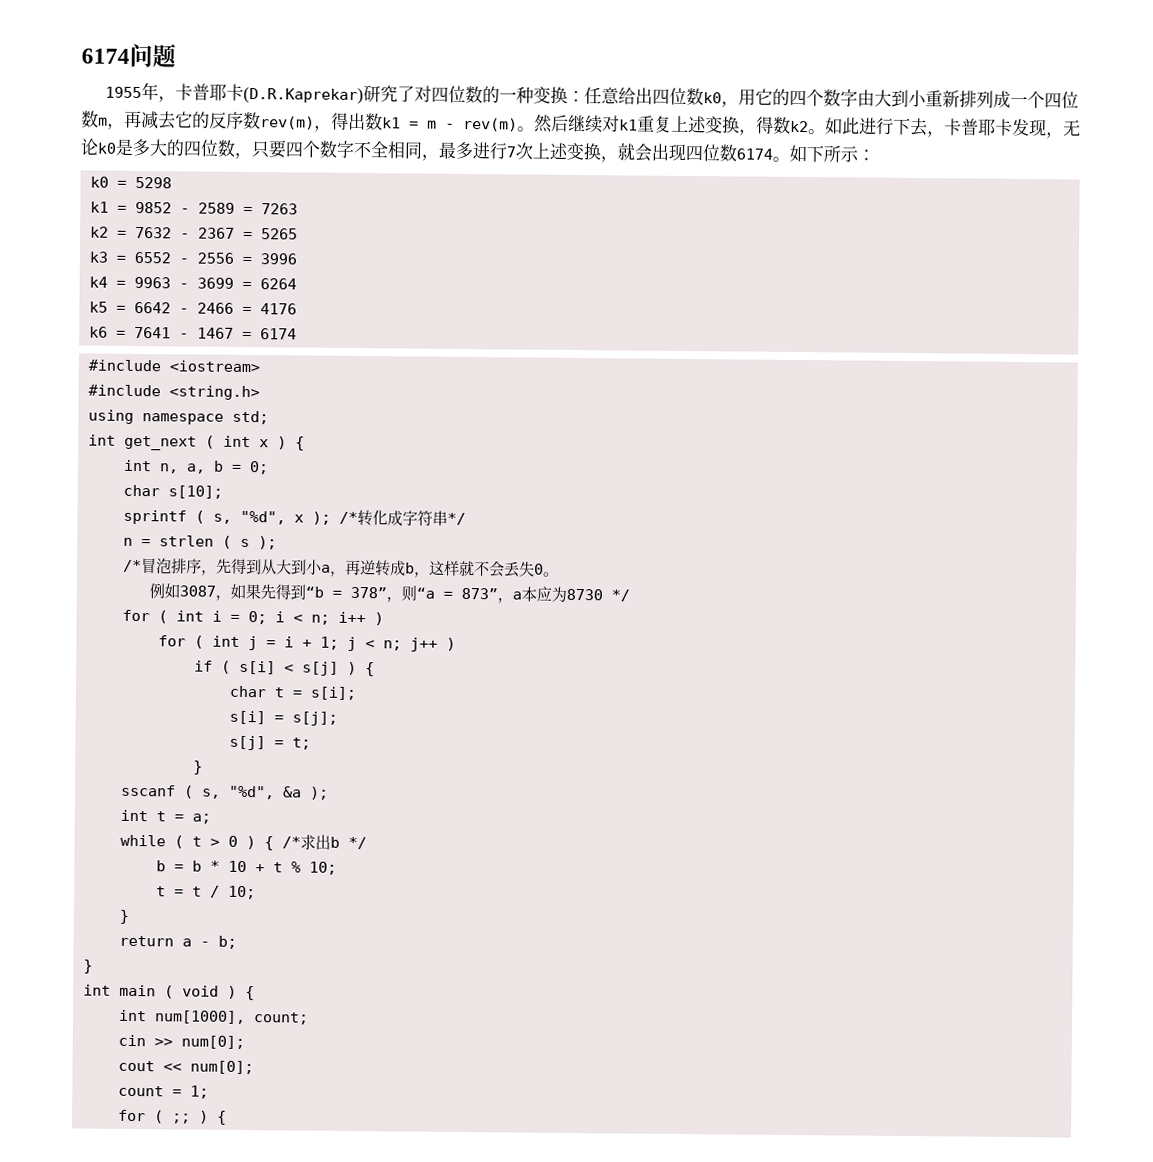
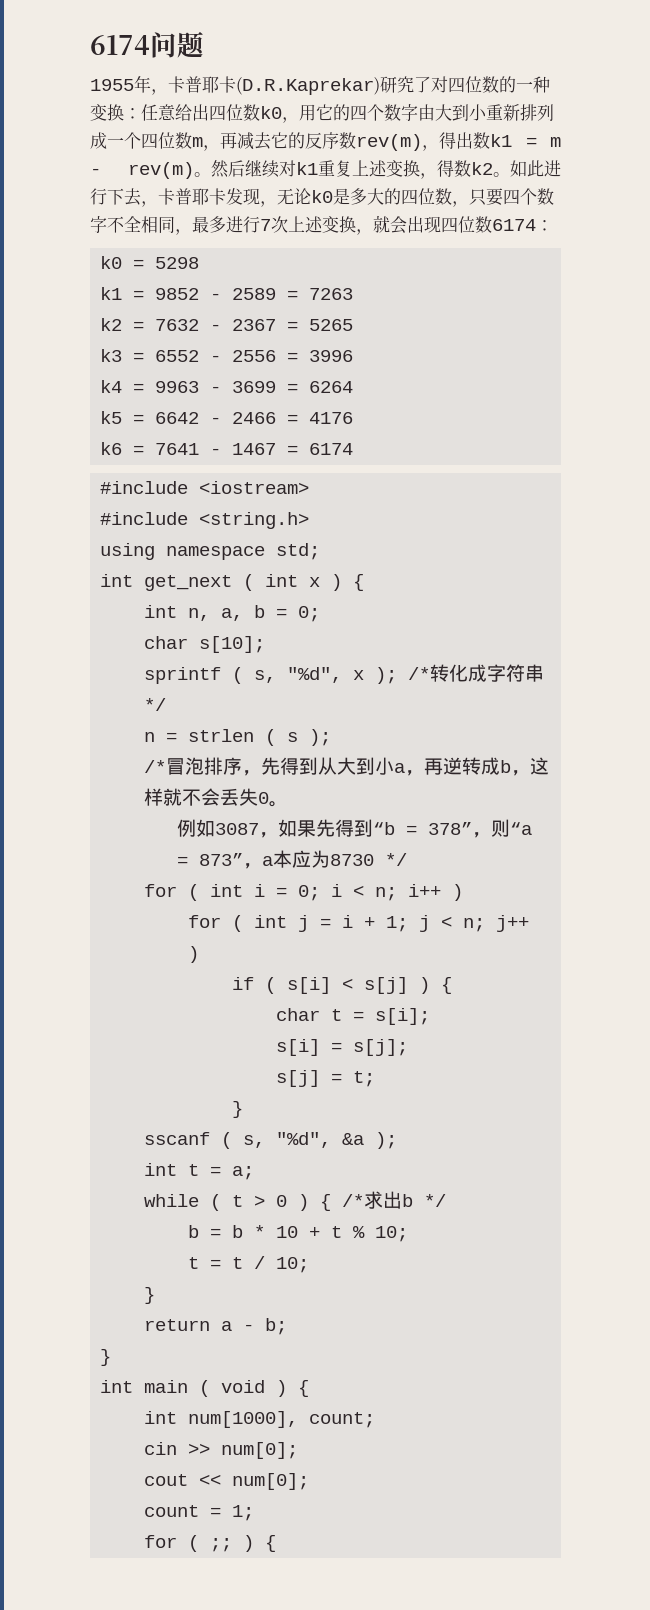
[772,144,859,163] 。如下所示 -> (536, 225) none

